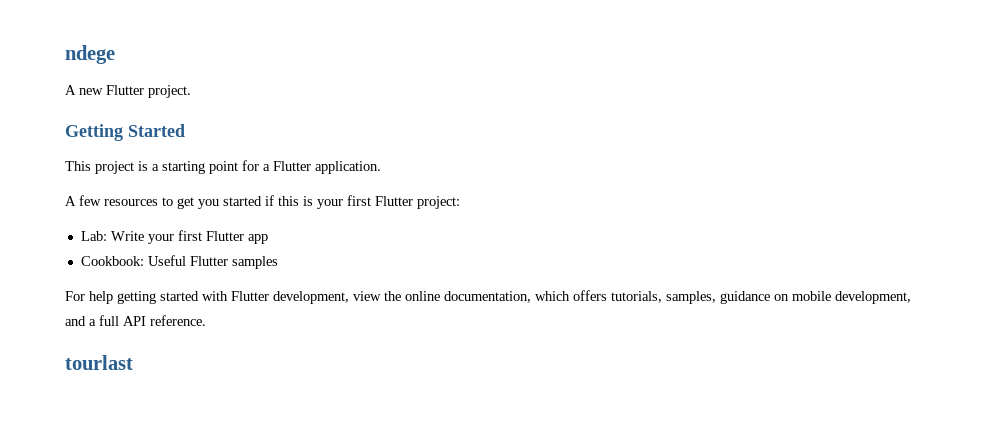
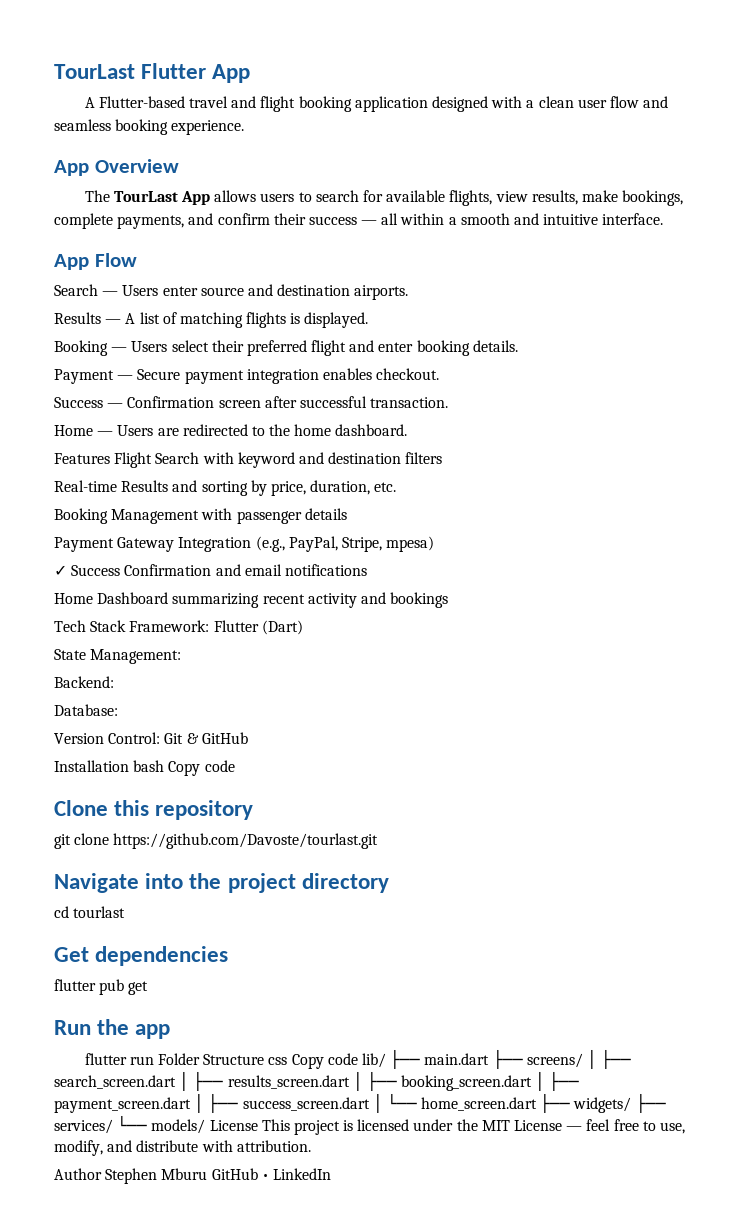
[65,45,115,64] [65,85,191,98] [65,124,185,141] [65,160,381,174] [65,195,460,209] [80,230,268,244] [80,255,278,269] [65,290,911,304] [65,315,206,326] [65,355,133,370] ndege // A new Flutter project. // Getting Started // This project is a starting point for a Flutter application. // A few resources to get you started if this is your first Flutter project: // Lab: Write your first Flutter app // Cookbook: Useful Flutter samples // For help getting started with Flutter development, view the online documentation, which offers tutorials, samples, guidance on mobile development, and a full API reference. // tourlast -> [54,63,251,83] [84,96,669,112] [54,119,245,135] [54,159,179,176] [84,190,684,206] [54,213,664,229] [54,253,137,270] [54,284,409,300] [54,312,369,328] [54,340,518,356] [54,368,440,384] [54,396,449,408] [54,424,408,436] [54,452,443,468] [54,480,397,496] [54,508,347,524] [54,536,435,552] [54,564,367,576] [54,592,449,608] [54,620,303,635] [54,649,182,664] [54,676,114,688] [54,704,118,716] [54,732,248,744] [54,760,235,776] [54,800,254,820] [54,833,379,849] [54,873,389,893] [54,906,126,918] [54,946,229,966] [54,979,149,995] [54,1019,171,1039] [84,1049,632,1069] [54,1071,580,1091] [54,1093,666,1113] [54,1115,685,1135] [54,1140,311,1156] [54,1168,331,1184] TourLast Flutter App // A Flutter-based travel and flight booking application designed with a clean user flow and seamless booking experience. // App Overview // The TourLast App allows users to search for available flights, view results, make bookings, complete payments, and confirm their success — all within a smooth and intuitive interface. // App Flow // Search — Users enter source and destination airports. // Results — A list of matching flights is displayed. // Booking — Users select their preferred flight and enter booking details. // Payment — Secure payment integration enables checkout. // Success — Confirmation screen after successful transaction. // Home — Users are redirected to the home dashboard. // Features Flight Search with keyword and destination filters // Real-time Results and sorting by price, duration, etc. // Booking Management with passenger details // Payment Gateway Integration (e.g., PayPal, Stripe, mpesa) // ✓ Success Confirmation and email notifications // Home Dashboard summarizing recent activity and bookings // Tech Stack Framework: Flutter (Dart) // State Management: // Backend: // Database: // Version Control: Git & GitHub // Installation bash Copy code // Clone this repository // git clone https://github.com/Davoste/tourlast.git // Navigate into the project directory // cd tourlast // Get dependencies // flutter pub get // Run the app // flutter run Folder Structure css Copy code lib/ ├── main.dart ├── screens/ │ ├── search_screen.dart │ ├── results_screen.dart │ ├── booking_screen.dart │ ├── payment_screen.dart │ ├── success_screen.dart │ └── home_screen.dart ├── widgets/ ├── services/ └── models/ License This project is licensed under the MIT License — feel free to use, modify, and distribute with attribution. // Author Stephen Mburu GitHub • LinkedIn

